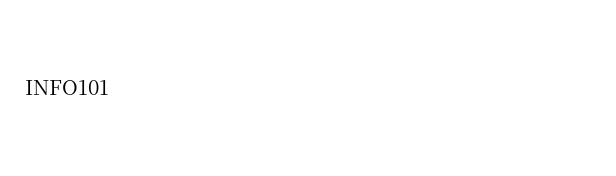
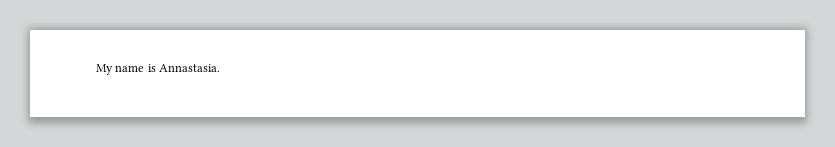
[25,80,109,95] INFO101 -> [96,64,221,75] My name is Annastasia.

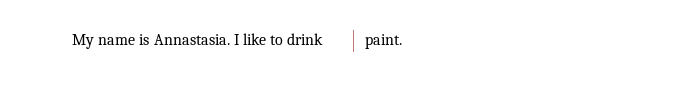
(221, 68) none -> [233,33,402,49] I like to drink paint.

